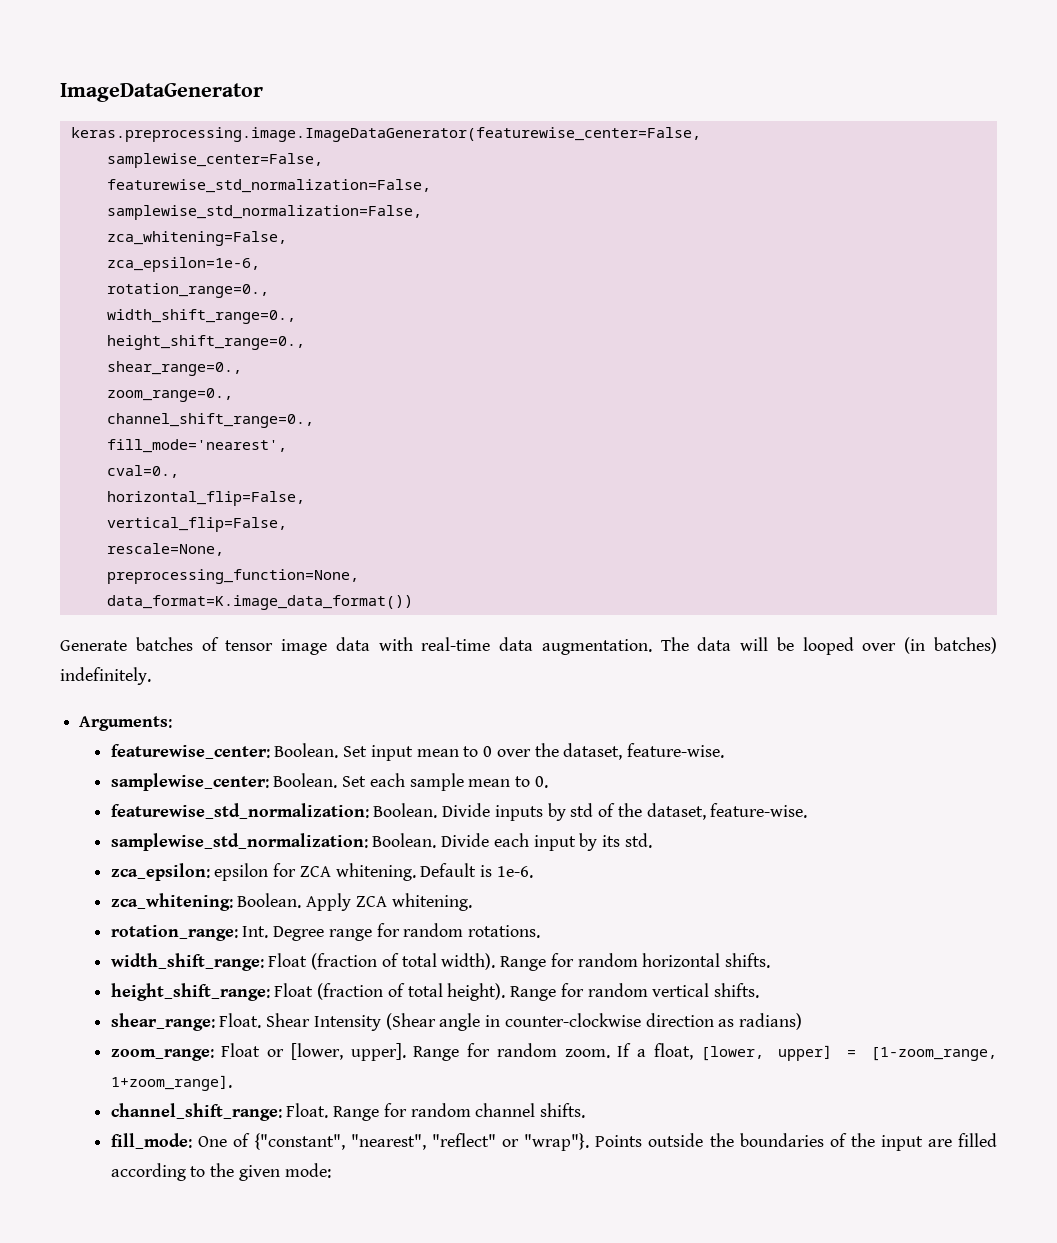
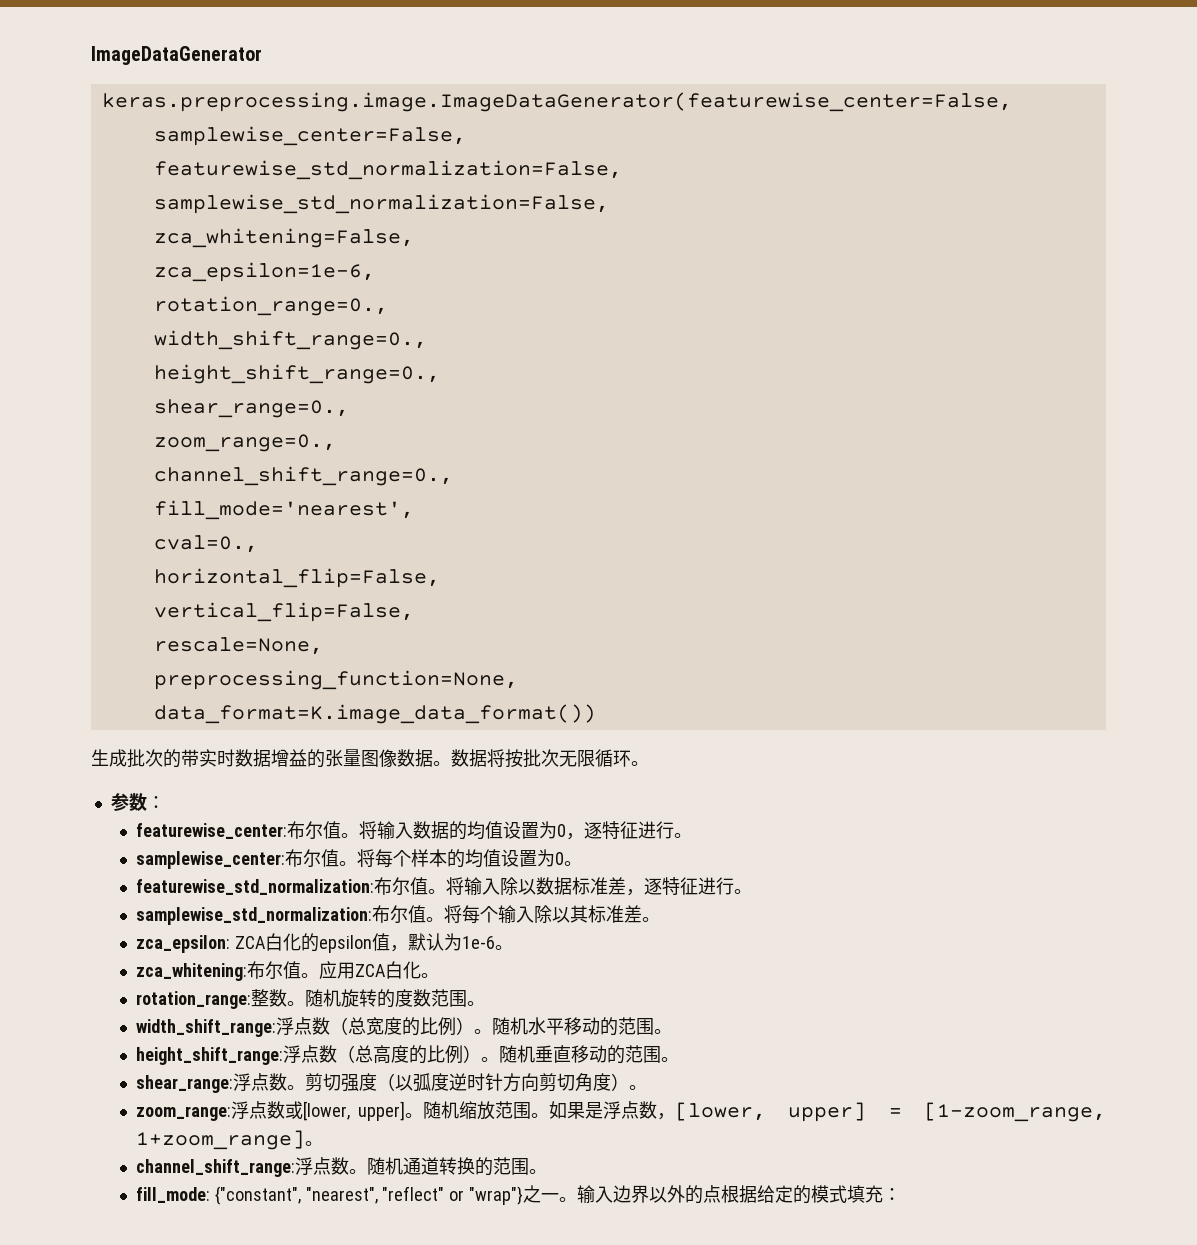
[60,637,997,655] [60,667,151,685] [79,716,173,731] [110,743,724,761] [110,773,548,791] [110,803,808,821] [110,833,652,851] [110,863,533,881] [110,893,472,911] [110,923,541,941] [110,953,770,971] [110,983,759,1001] [110,1013,802,1031] [110,1043,693,1061] Generate batches of tensor image data with real-time data augmentation. The data will be looped over (in batches) indefinitely. // Arguments: // featurewise_center: Boolean. Set input mean to 0 over the dataset, feature-wise. // samplewise_center: Boolean. Set each sample mean to 0. // featurewise_std_normalization: Boolean. Divide inputs by std of the dataset, feature-wise. // samplewise_std_normalization: Boolean. Divide each input by its std. // zca_epsilon: epsilon for ZCA whitening. Default is 1e-6. // zca_whitening: Boolean. Apply ZCA whitening. // rotation_range: Int. Degree range for random rotations. // width_shift_range: Float (fraction of total width). Range for random horizontal shifts. // height_shift_range: Float (fraction of total height). Range for random vertical shifts. // shear_range: Float. Shear Intensity (Shear angle in counter-clockwise direction as radians) // zoom_range: Float or [lower, upper]. Range for random zoom. If a float, -> [91,749,649,768] [110,793,165,811] [135,821,692,840] [135,849,582,869] [135,877,752,896] [135,905,660,925] [135,933,513,953] [135,961,439,981] [135,989,485,1009] [135,1017,672,1037] [135,1045,679,1065] [135,1073,647,1093] [135,1101,676,1121] 生成批次的带实时数据增益的张量图像数据。数据将按批次无限循环。 // 参数： // featurewise_center:布尔值。将输入数据的均值设置为0，逐特征进行。 // samplewise_center:布尔值。将每个样本的均值设置为0。 // featurewise_std_normalization:布尔值。将输入除以数据标准差，逐特征进行。 // samplewise_std_normalization:布尔值。将每个输入除以其标准差。 // zca_epsilon: ZCA白化的epsilon值，默认为1e-6。 // zca_whitening:布尔值。应用ZCA白化。 // rotation_range:整数。随机旋转的度数范围。 // width_shift_range:浮点数（总宽度的比例）。随机水平移动的范围。 // height_shift_range:浮点数（总高度的比例）。随机垂直移动的范围。 // shear_range:浮点数。剪切强度（以弧度逆时针方向剪切角度）。 // zoom_range:浮点数或[lower, upper]。随机缩放范围。如果是浮点数，
[110,1075,232,1091] 1+zoom_range]. -> [135,1130,323,1150] 1+zoom_range]。
[286,1103,586,1121] Float. Range for random channel shifts. -> [294,1157,547,1176] 浮点数。随机通道转换的范围。
[197,1133,250,1147] One of -> (210, 1195) none
[524,1133,997,1151] [110,1163,331,1181] "wrap"}. Points outside the boundaries of the input are filled according to the given mode: -> [469,1185,902,1205] "wrap"}之一。输入边界以外的点根据给定的模式填充：

